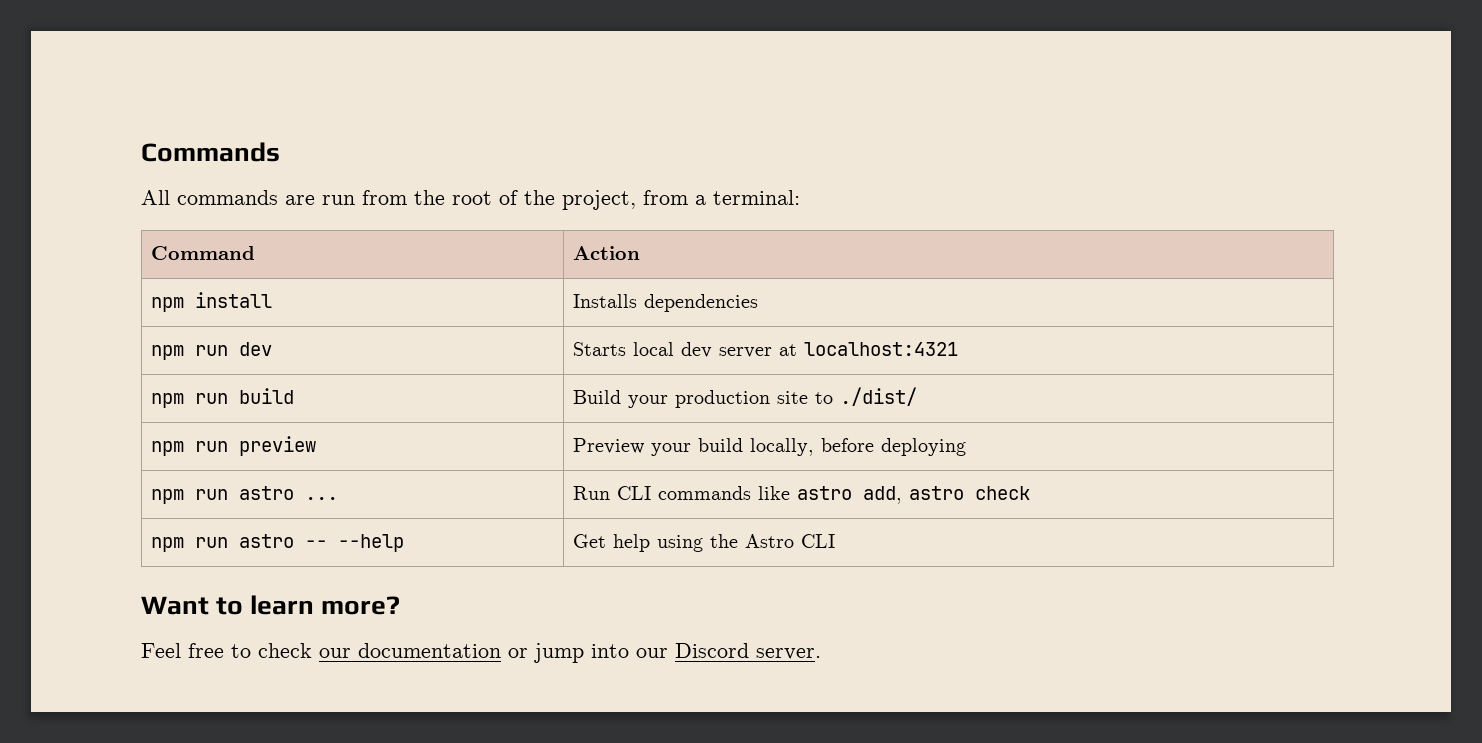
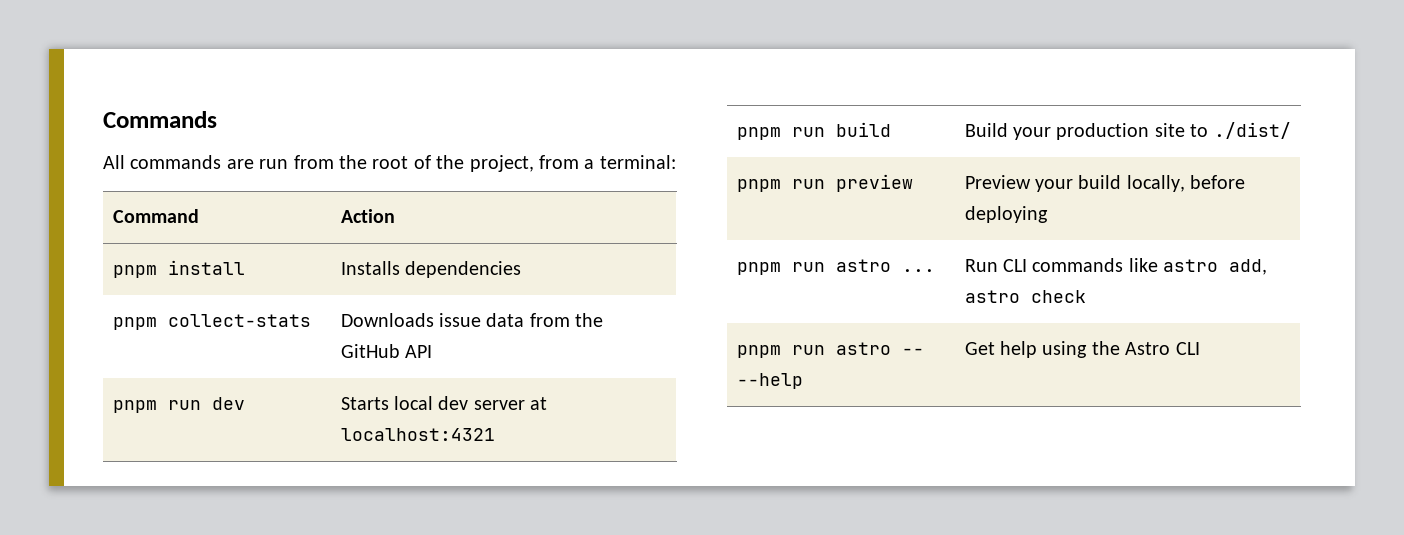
[151,297,185,312] npm -> [112,265,157,278] pnpm
[151,345,185,360] npm -> [112,314,311,330] [340,313,604,327] [340,344,432,358] [112,400,157,413] pnpm collect-stats | Downloads issue data from the GitHub API // pnpm
[151,393,185,408] npm -> [736,127,781,140] pnpm
[151,441,185,456] npm -> [736,179,781,192] pnpm
[151,489,185,504] npm -> [736,262,781,275] pnpm
[151,537,185,552] npm -> [736,345,781,358] pnpm
[141,595,401,615] [141,643,821,663] // Want to learn more? // Feel free to check our documentation or jump into our Discord server. -> (1200, 348) none

